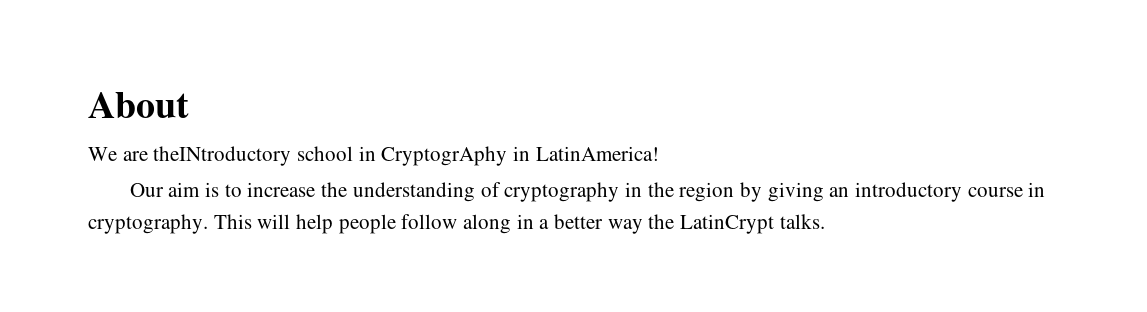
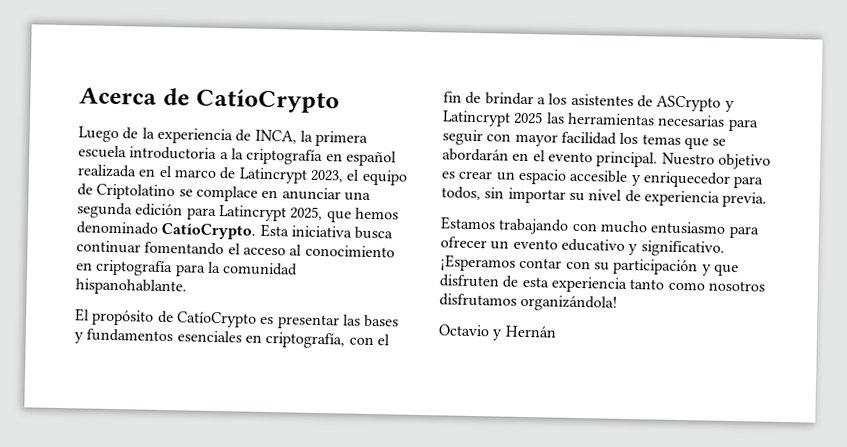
[88,92,189,118] [88,146,659,166] [129,182,1046,202] [88,214,825,234] About // We are theINtroductory school in CryptogrAphy in LatinAmerica! // Our aim is to increase the understanding of cryptography in the region by giving an introductory course in cryptography. This will help people follow along in a better way the LatinCrypt talks. -> [79,87,340,114] [78,126,369,147] [78,145,397,167] [77,164,408,186] [77,183,371,202] [77,202,399,223] [76,221,394,240] [76,240,395,258] [76,259,299,277] [75,278,187,296] [75,308,400,330] [74,328,390,349] [443,91,735,112] [442,110,759,132] [442,129,727,150] [442,148,771,170] [441,168,764,189] [441,186,768,208] [440,216,760,239] [440,236,725,257] [440,254,739,277] [439,274,765,293] [439,293,619,312] [438,324,557,341] Acerca de CatíoCrypto // Luego de la experiencia de INCA, la primera escuela introductoria a la criptografía en español realizada en el marco de Latincrypt 2023, el equipo de Criptolatino se complace en anunciar una segunda edición para Latincrypt 2025, que hemos denominado CatíoCrypto. Esta iniciativa busca continuar fomentando el acceso al conocimiento en criptografía para la comunidad hispanohablante. // El propósito de CatíoCrypto es presentar las bases y fundamentos esenciales en criptografía, con el fin de brindar a los asistentes de ASCrypto y Latincrypt 2025 las herramientas necesarias para seguir con mayor facilidad los temas que se abordarán en el evento principal. Nuestro objetivo es crear un espacio accesible y enriquecedor para todos, sin importar su nivel de experiencia previa. // Estamos trabajando con mucho entusiasmo para ofrecer un evento educativo y significativo. ¡Esperamos contar con su participación y que disfruten de esta experiencia tanto como nosotros disfrutamos organizándola! // Octavio y Hernán

